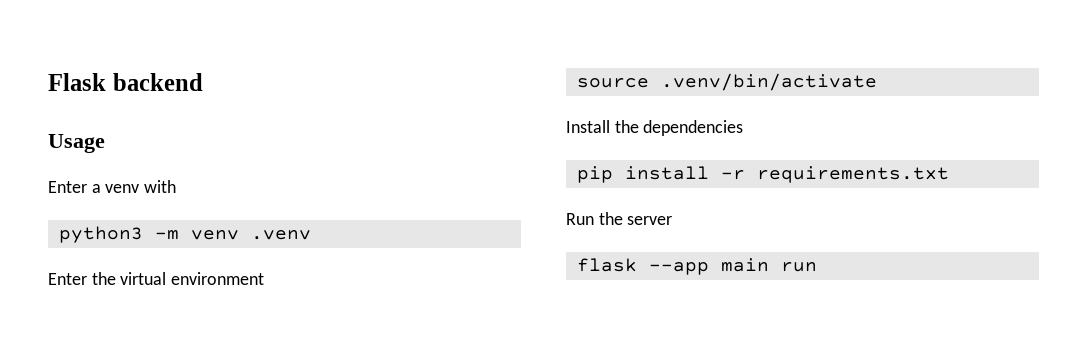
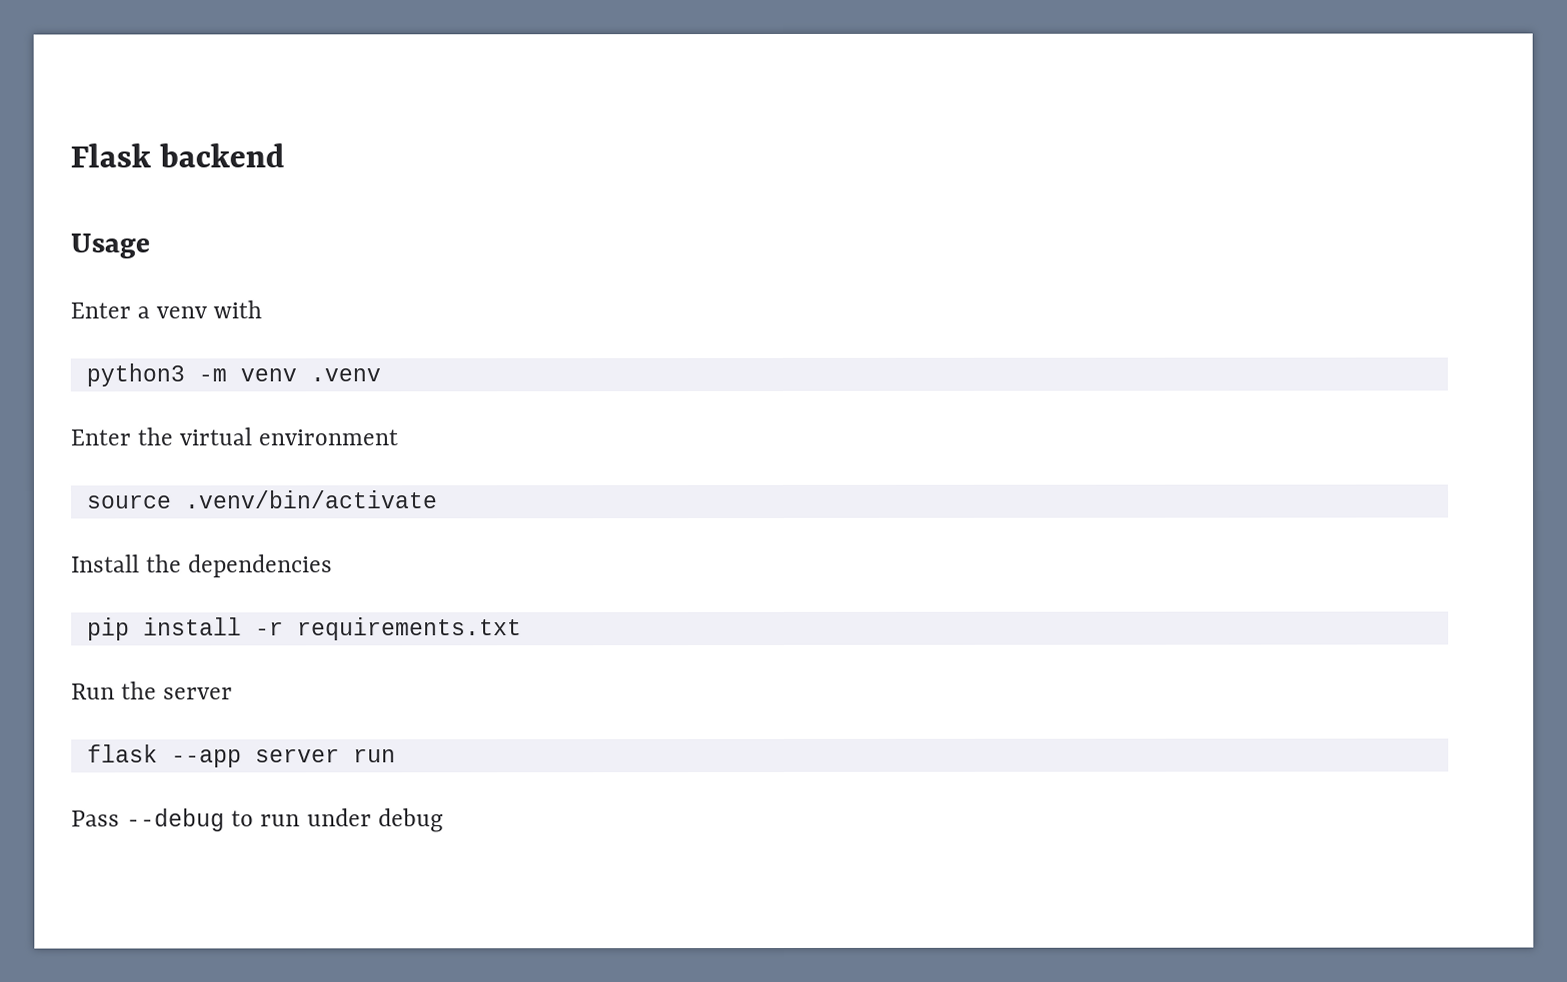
[720,258,817,272] main run -> [254,748,396,763] [71,808,444,833] server run // Pass --debug to run under debug

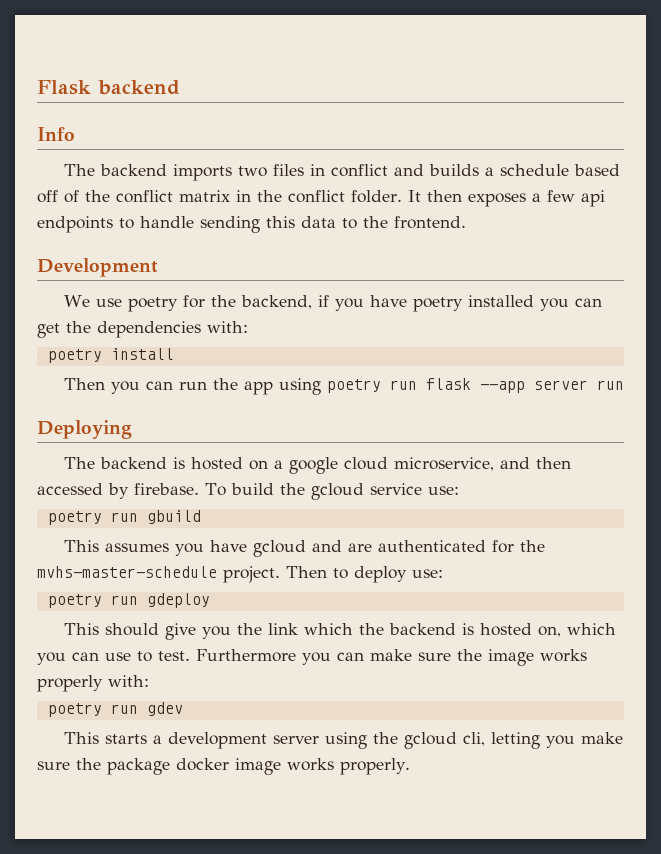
[70,233,150,259] [70,300,263,319] [85,363,381,387] [70,427,399,446] [86,490,438,509] [71,554,140,573] Usage // Enter a venv with // python3 -m venv .venv // Enter the virtual environment // source .venv/bin/activate // Install -> [37,127,75,141] [63,164,620,181] [37,190,605,207] [37,216,466,233] [37,258,158,277] [63,295,602,312] [37,323,60,338] Info // The backend imports two files in conflict and builds a schedule based off of the conflict matrix in the conflict folder. It then exposes a few api endpoints to handle sending this data to the frontend. // Development // We use poetry for the backend, if you have poetry installed you can get
[86,617,130,641] // pip -> [207,321,248,333] [47,349,102,363] with: // poetry
[254,617,522,641] [71,681,234,700] [86,744,396,768] [71,808,444,833] -r requirements.txt // Run the server // flask --app server run // Pass --debug to run under debug -> [63,378,624,395] [37,420,132,439] [63,457,571,474] [37,483,459,500] [47,510,201,525] [63,540,545,557] [37,566,443,583] [47,593,210,608] [63,623,616,640] [37,649,587,666] [37,675,149,692] [47,702,183,717] [63,732,623,749] [37,758,410,775] // Then you can run the app using poetry run flask --app server run // Deploying // The backend is hosted on a google cloud microservice, and then accessed by firebase. To build the gcloud service use: // poetry run gbuild // This assumes you have gcloud and are authenticated for the mvhs-master-schedule project. Then to deploy use: // poetry run gdeploy // This should give you the link which the backend is hosted on, which you can use to test. Furthermore you can make sure the image works properly with: // poetry run gdev // This starts a development server using the gcloud cli, letting you make sure the package docker image works properly.

